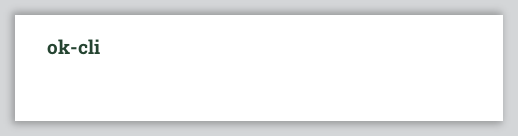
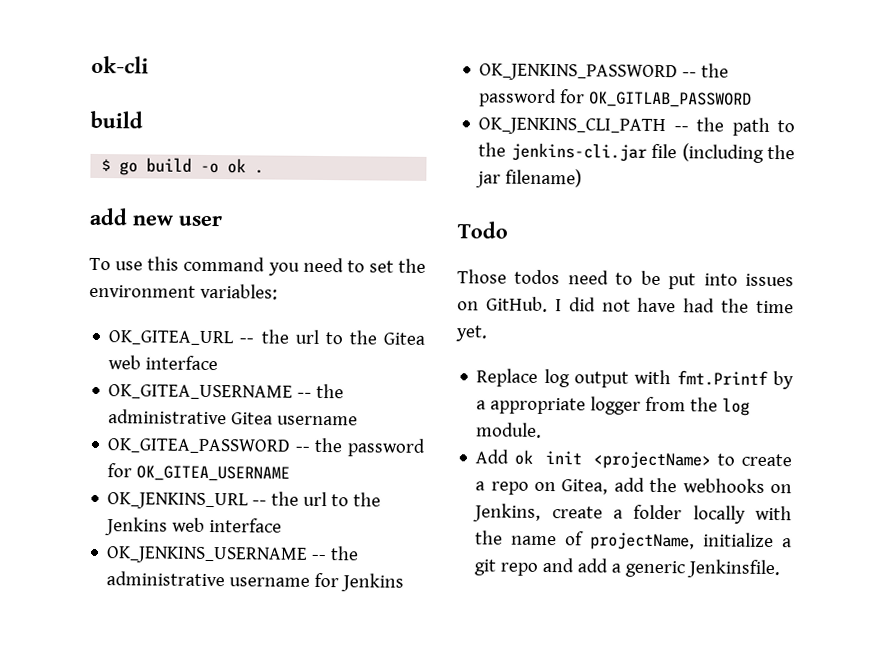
(100, 47) none -> [90,110,143,129] [101,157,265,176] [89,207,223,227] [89,256,426,276] [89,283,278,300] [108,329,425,346] [108,355,219,371] [108,383,345,400] [108,409,359,426] [107,437,426,457] [107,463,291,482] [107,491,382,510] [105,517,283,536] [106,546,360,564] [106,571,405,592] [479,63,730,82] [478,88,753,108] [478,117,795,136] [478,142,795,163] [475,168,583,188] [457,221,508,239] [457,269,795,290] [457,296,794,314] [455,325,488,342] [476,368,794,390] [476,396,751,416] [476,422,543,438] [475,449,792,470] [475,477,792,495] [473,503,792,524] [475,530,792,551] [474,557,781,579] // build // $ go build -o ok . // add new user // To use this command you need to set the environment variables: // OK_GITEA_URL -- the url to the Gitea web interface // OK_GITEA_USERNAME -- the administrative Gitea username // OK_GITEA_PASSWORD -- the password for OK_GITEA_USERNAME // OK_JENKINS_URL -- the url to the Jenkins web interface // OK_JENKINS_USERNAME -- the administrative username for Jenkins // OK_JENKINS_PASSWORD -- the password for OK_GITLAB_PASSWORD // OK_JENKINS_CLI_PATH -- the path to the jenkins-cli.jar file (including the jar filename) // Todo // Those todos need to be put into issues on GitHub. I did not have had the time yet. // Replace log output with fmt.Printf by a appropriate logger from the log module. // Add ok init <projectName> to create a repo on Gitea, add the webhooks on Jenkins, create a folder locally with the name of projectName, initialize a git repo and add a generic Jenkinsfile.

